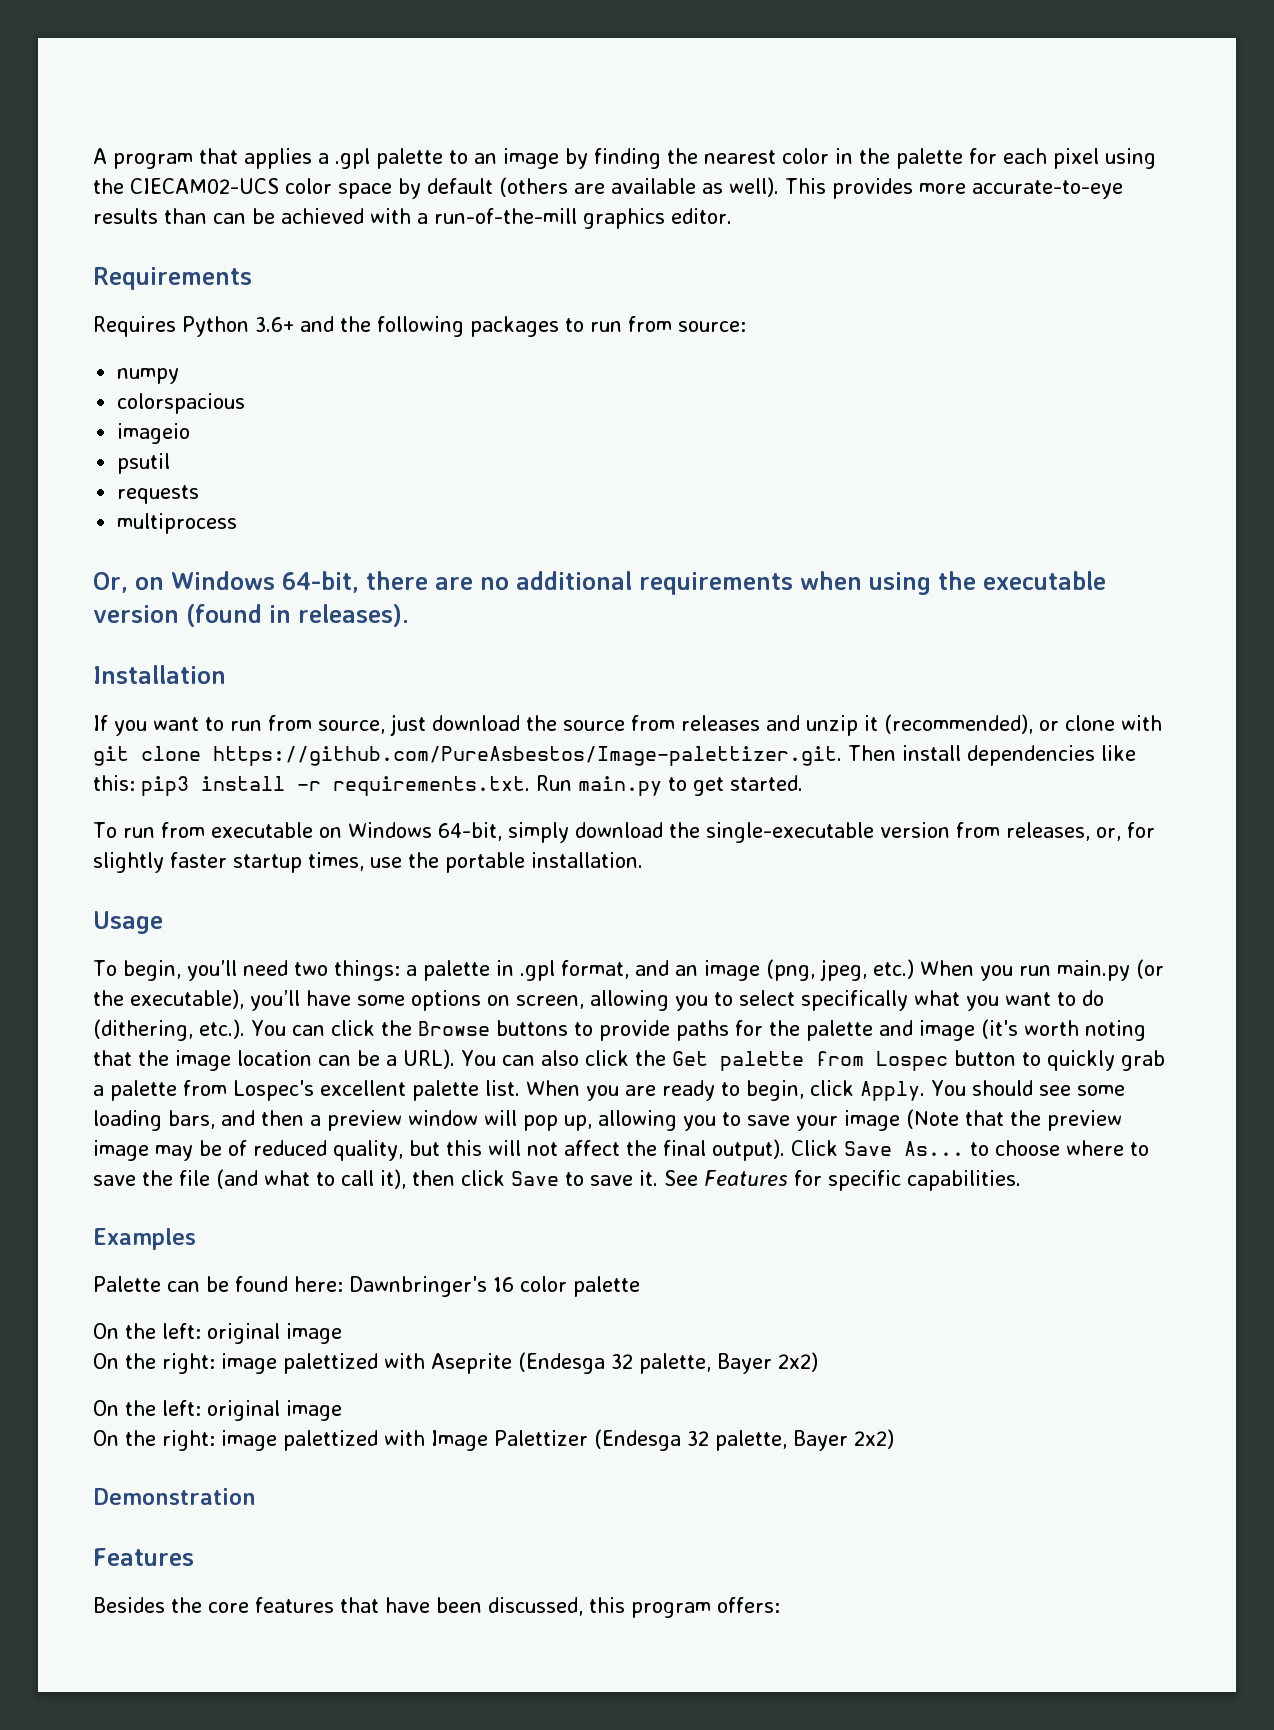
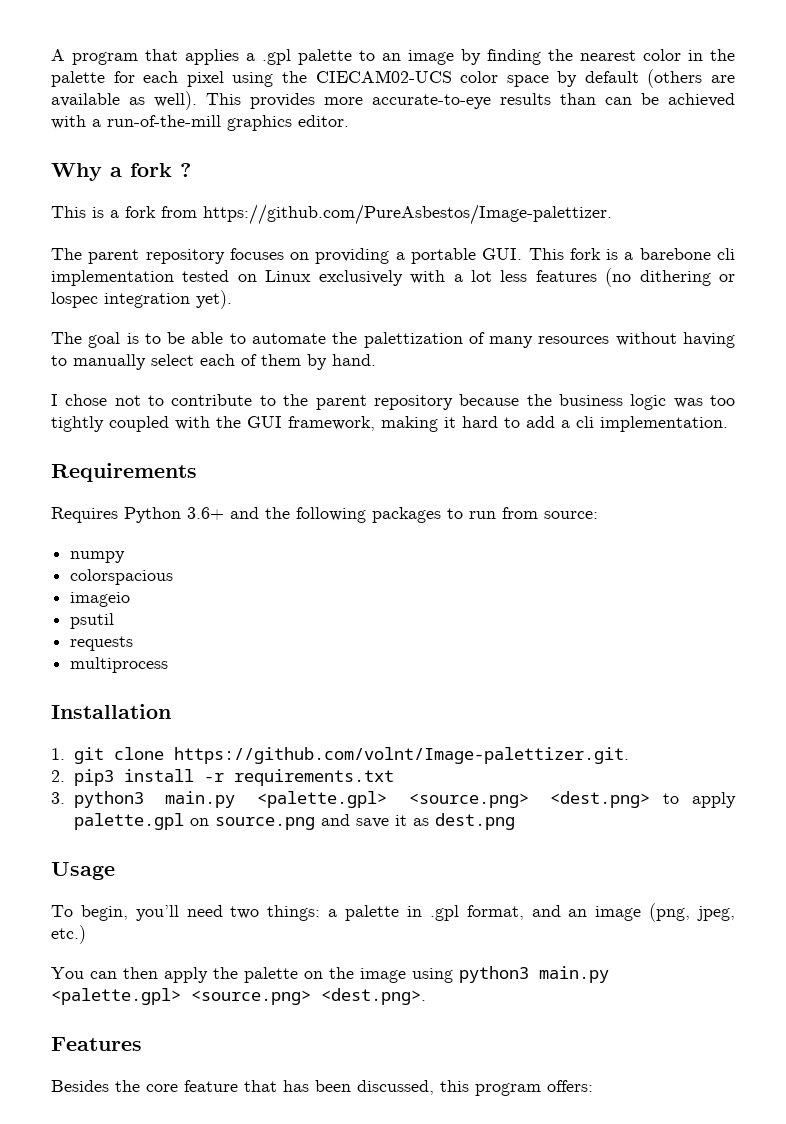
(732, 216) none -> [51,163,191,181] [51,204,612,225] [51,248,736,264] [51,268,735,287] [51,290,232,309] [51,332,735,348] [51,354,376,370] [51,394,735,410] [51,416,728,432] // Why a fork ? // This is a fork from https://github.com/PureAsbestos/Image-palettizer. // The parent repository focuses on providing a portable GUI. This fork is a barebone cli implementation tested on Linux exclusively with a lot less features (no dithering or lospec integration yet). // The goal is to be able to automate the palettization of many resources without having to manually select each of them by hand. // I chose not to contribute to the parent repository because the business logic was too tightly coupled with the GUI framework, making it hard to add a cli implementation.
[93,571,1106,595] [93,604,409,627] [93,665,226,684] [93,714,1162,736] [93,745,1136,766] [93,775,803,796] [93,822,1155,843] [93,852,643,873] Or, on Windows 64-bit, there are no additional requirements when using the executable version (found in releases). // Installation // If you want to run from source, just download the source from releases and unzip it (recommended), or clone with git clone https://github.com/PureAsbestos/Image-palettizer.git. Then install dependencies like this: pip3 install -r requirements.txt. Run main.py to get started. // To run from executable on Windows 64-bit, simply download the single-executable version from releases, or, for slightly faster startup times, use the portable installation. -> [51,704,171,719] [51,747,629,764] [51,769,394,786] [51,791,736,808] [73,813,515,830] Installation // 1. git clone https://github.com/volnt/Image-palettizer.git. // 2. pip3 install -r requirements.txt // 3. python3 main.py <palette.gpl> <source.png> <dest.png> to apply palette.gpl on source.png and save it as dest.png
[919,959,1164,981] [93,989,1104,1011] [93,1019,1146,1041] [93,1049,1165,1071] [93,1080,1125,1101] [93,1109,1122,1131] [93,1139,1149,1161] [93,1169,1021,1191] [93,1228,196,1250] [93,1276,640,1297] [93,1323,342,1344] [93,1352,818,1374] [93,1400,342,1421] [93,1429,894,1451] [93,1488,256,1505] When you run main.py (or the executable), you’ll have some options on screen, allowing you to select specifically what you want to do (dithering, etc.). You can click the Browse buttons to provide paths for the palette and image (it's worth noting that the image location can be a URL). You can also click the Get palette from Lospec button to quickly grab a palette from Lospec's excellent palette list. When you are ready to begin, click Apply. You should see some loading bars, and then a preview window will pop up, allowing you to save your image (Note that the preview image may be of reduced quality, but this will not affect the final output). Click Save As... to choose where to save the file (and what to call it), then click Save to save it. See Features for specific capabilities. // Examples // Palette can be found here: Dawnbringer's 16 color palette // On the left: original image // On the right: image palettized with Aseprite (Endesga 32 palette, Bayer 2x2) // On the left: original image // On the right: image palettized with Image Palettizer (Endesga 32 palette, Bayer 2x2) // Demonstration -> [51,966,609,983] [51,988,426,1005] // You can then apply the palette on the image using python3 main.py <palette.gpl> <source.png> <dest.png>.
[255,1597,430,1613] features that have -> [184,1080,309,1092] feature that has

